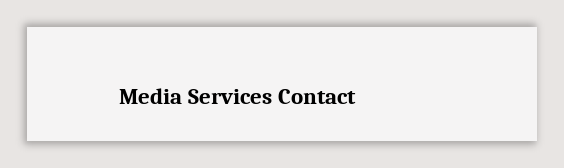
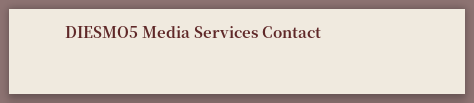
(119, 96) none -> [65,26,138,38] DIESMO5

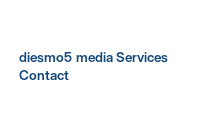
[65,26,191,38] DIESMO5 Media -> [19,52,113,63] diesmo5 media

